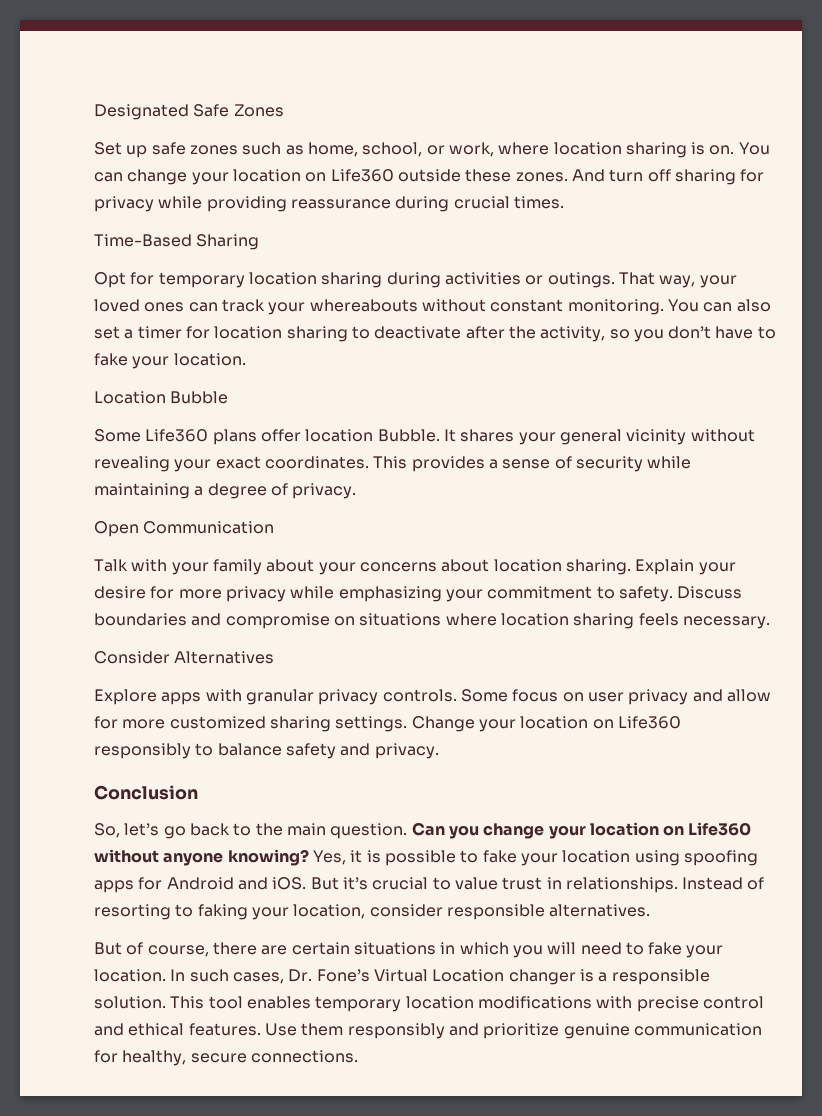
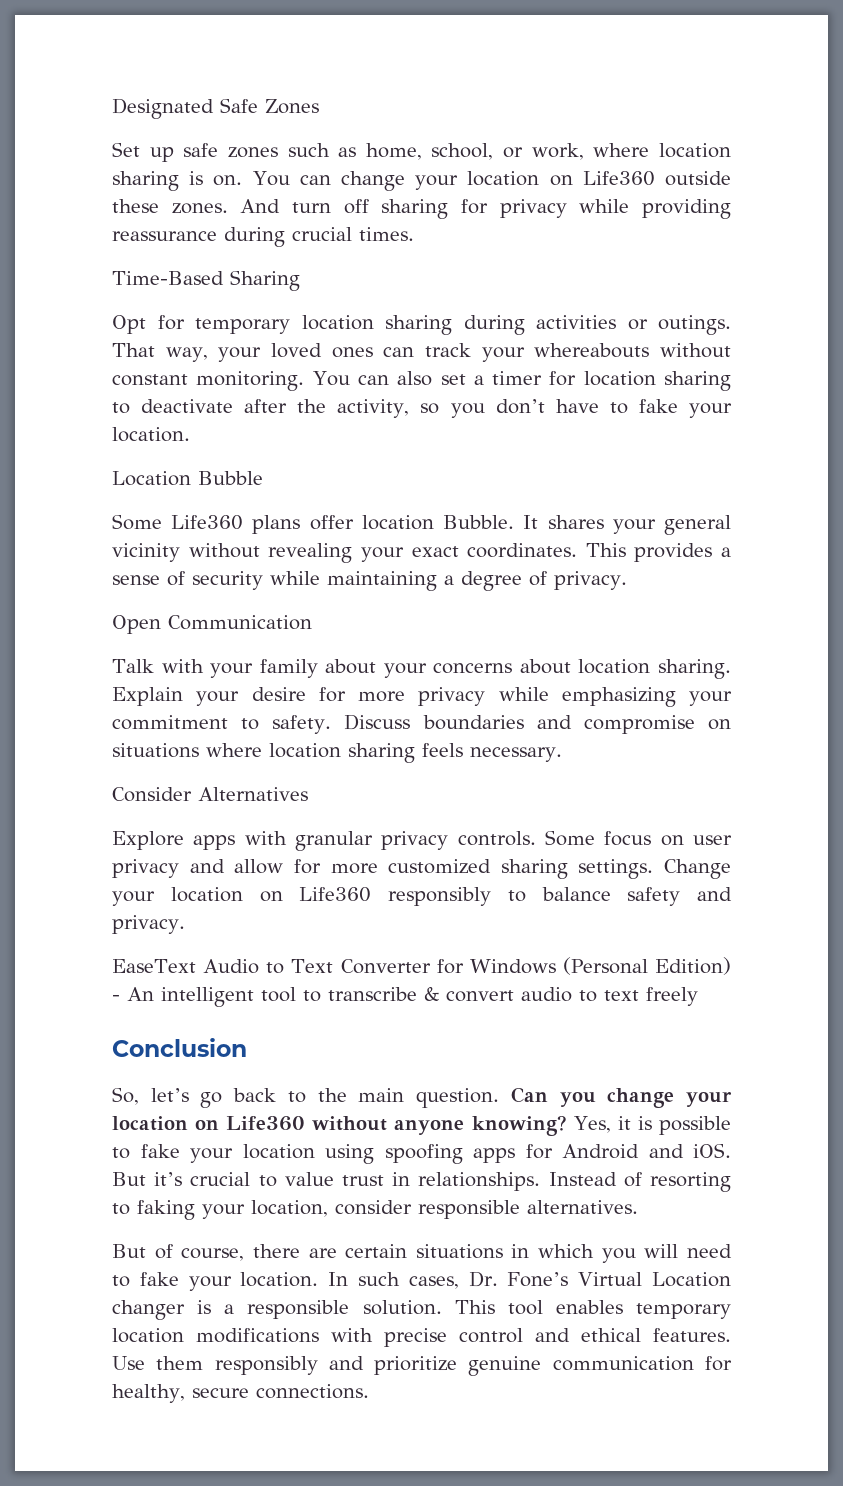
(439, 751) none -> [112,957,731,975] [112,986,698,1007] // EaseText Audio to Text Converter for Windows (Personal Edition) - An intelligent tool to transcribe & convert audio to text freely

